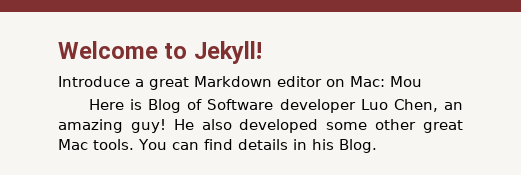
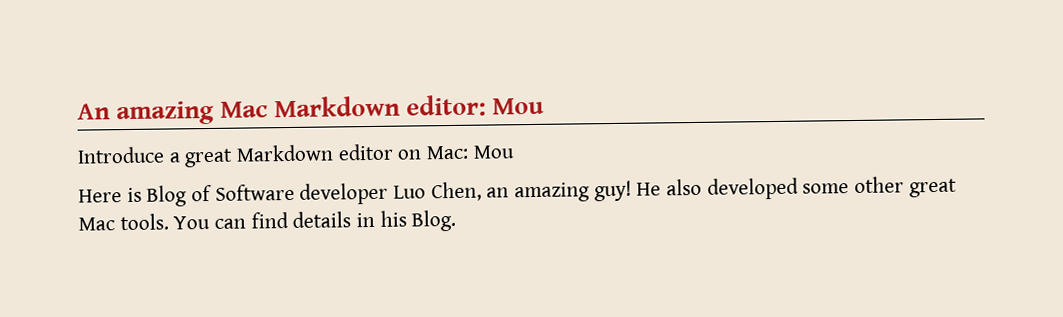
[58,41,262,64] Welcome to Jekyll! -> [77,94,544,126] An amazing Mac Markdown editor: Mou

